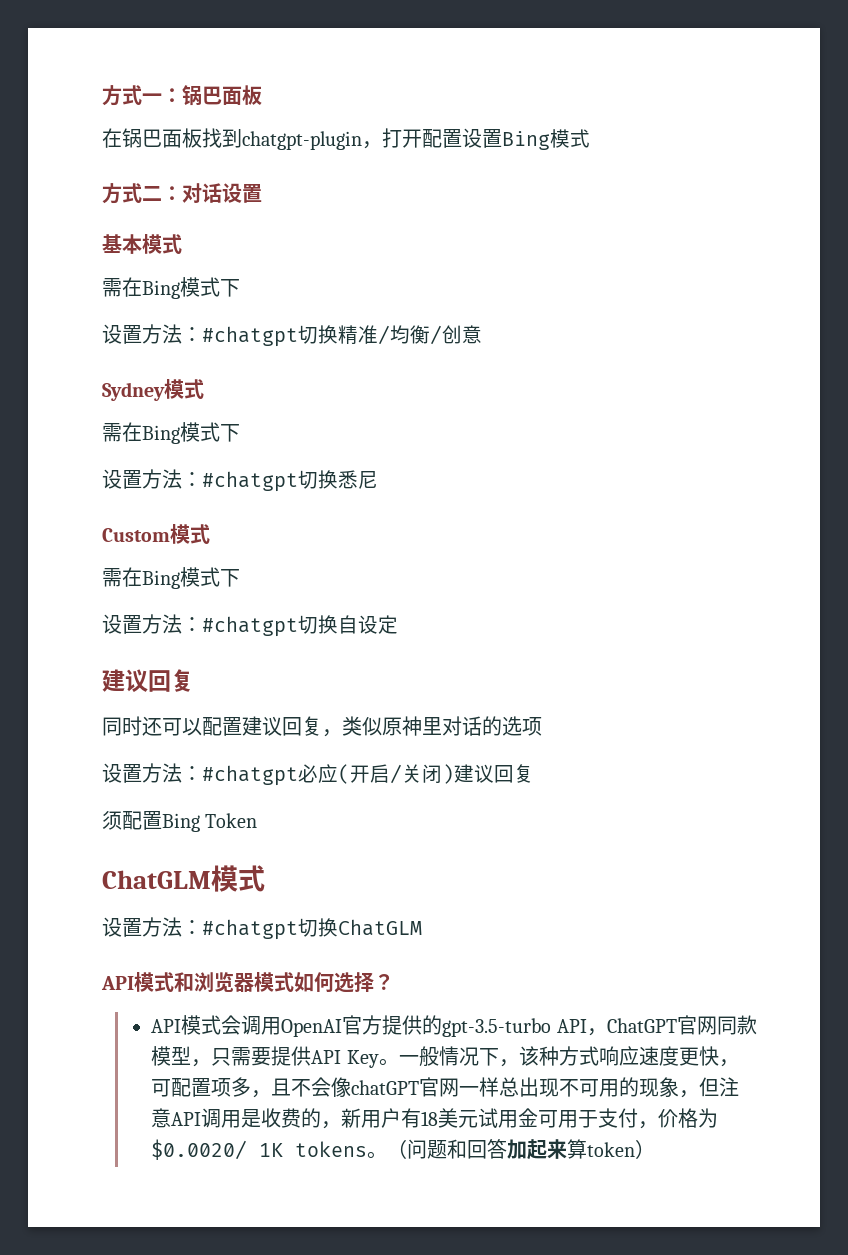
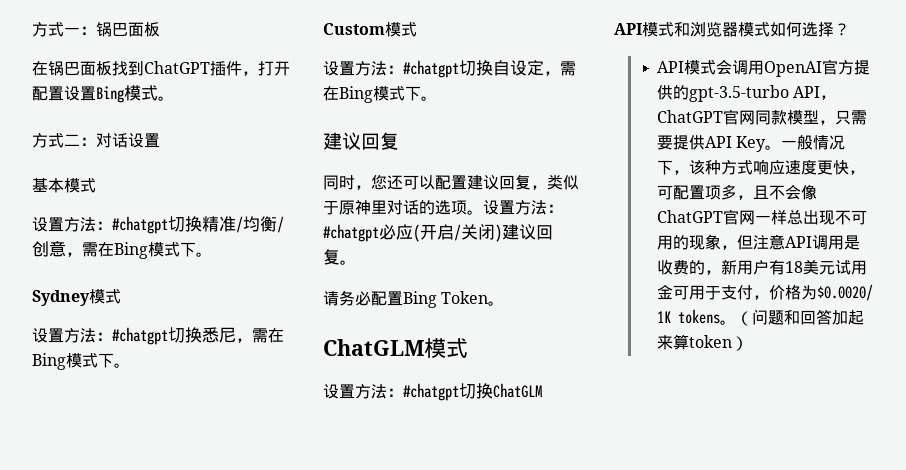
[242,131,362,150] chatgpt-plugin -> [144,61,242,76] ChatGPT插件
(590, 138) none -> [158,96,174,101] 。
[102,277,240,299] // 需在Bing模式下 -> (96, 185) none
[102,379,204,401] [102,422,240,444] // Sydney模式 // 需在Bing模式下 -> [66,242,212,259] [32,289,121,306] ，需在Bing模式下。 // Sydney模式
[102,524,210,544] [102,567,240,589] // Custom模式 // 需在Bing模式下 -> [236,328,284,343] [32,353,130,370] [323,22,417,37] ，需在Bing模式下。 // Custom模式
(398, 624) none -> [544,61,576,76] [323,86,437,103] ，需在Bing模式下。
(142, 726) none -> [355,174,387,190] ，您
(382, 726) none -> [323,201,339,215] 于
(542, 726) // -> [467,210,483,215] 。
[102,810,122,830] // 须 -> [340,260,356,265] [323,290,371,306] 。 // 请务必
(258, 820) none -> [488,301,505,306] 。
[351,1080,420,1095] chatGPT -> [657,210,724,223] ChatGPT

